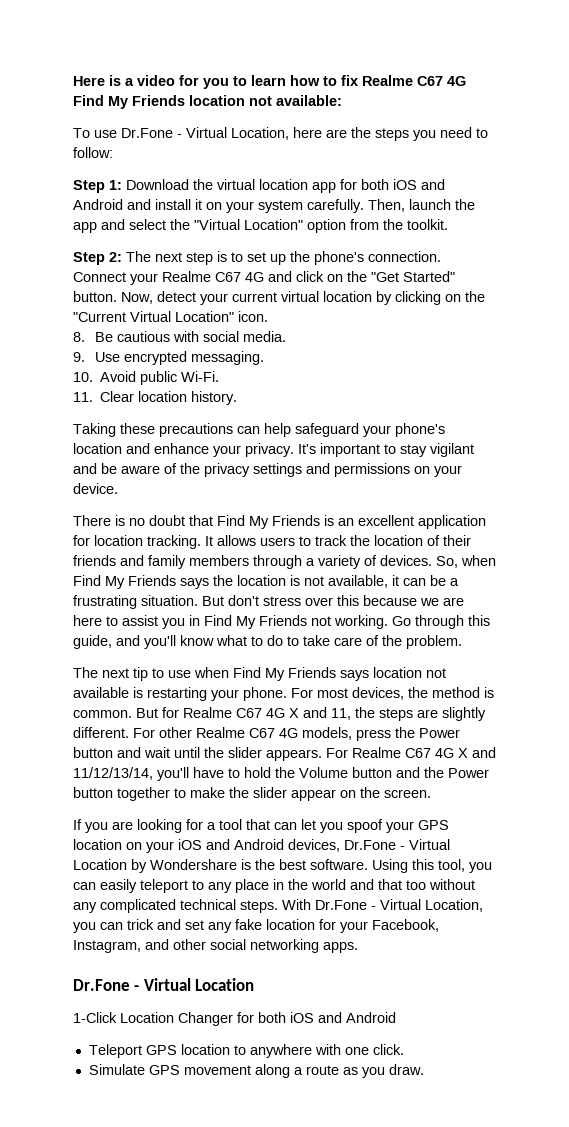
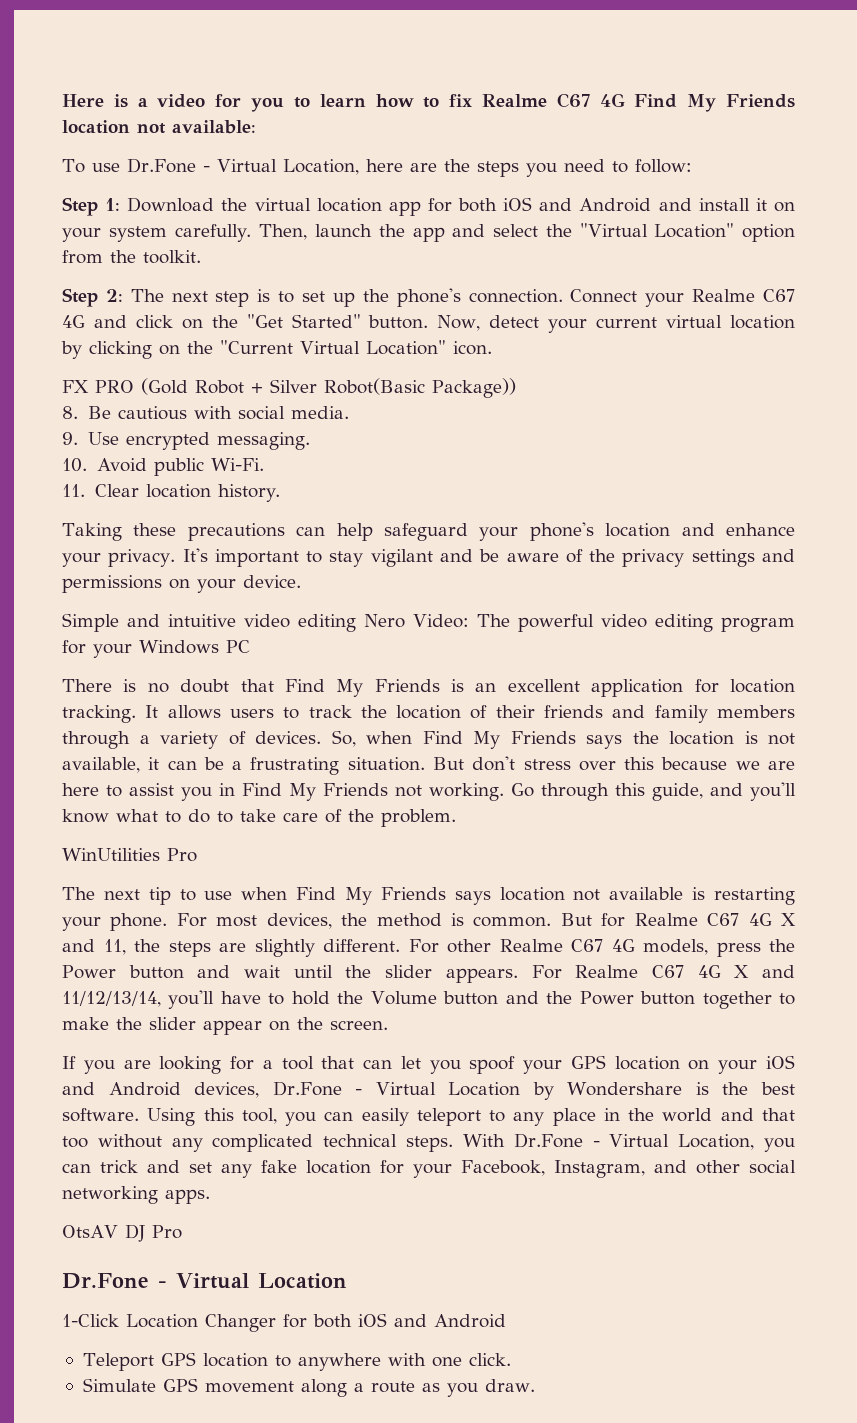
(268, 316) none -> [62,378,516,398] // FX PRO (Gold Robot + Silver Robot(Basic Package))
(118, 488) none -> [62,613,796,632] [62,640,250,658] // Simple and intuitive video editing Nero Video: The powerful video editing program for your Windows PC
(462, 642) none -> [62,848,197,862] // WinUtilities Pro
(358, 947) none -> [62,1224,182,1242] // OtsAV DJ Pro

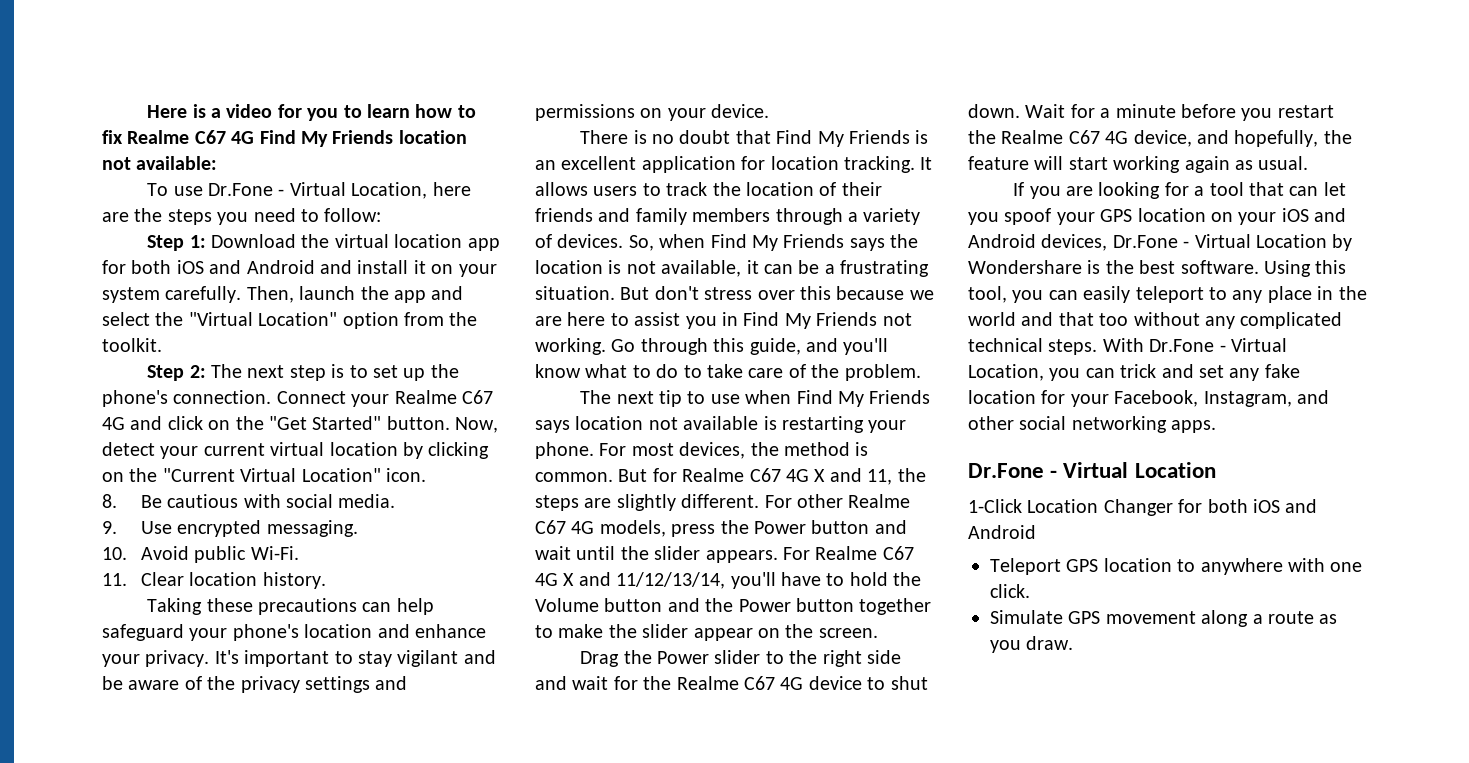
[62,378,516,398] // FX PRO (Gold Robot + Silver Robot(Basic Package)) -> (426, 475) none
[62,613,796,632] [62,640,250,658] // Simple and intuitive video editing Nero Video: The powerful video editing program for your Windows PC -> (770, 111) none
[62,848,197,862] // WinUtilities Pro -> (921, 372) none
(388, 1025) none -> [580,650,901,667] [535,676,928,690] [968,104,1334,121] [968,130,1352,147] [968,156,1309,173] // Drag the Power slider to the right side and wait for the Realme C67 4G device to shut down. Wait for a minute before you restart the Realme C67 4G device, and hopefully, the feature will start working again as usual.
[62,1224,182,1242] // OtsAV DJ Pro -> (1217, 426) none

